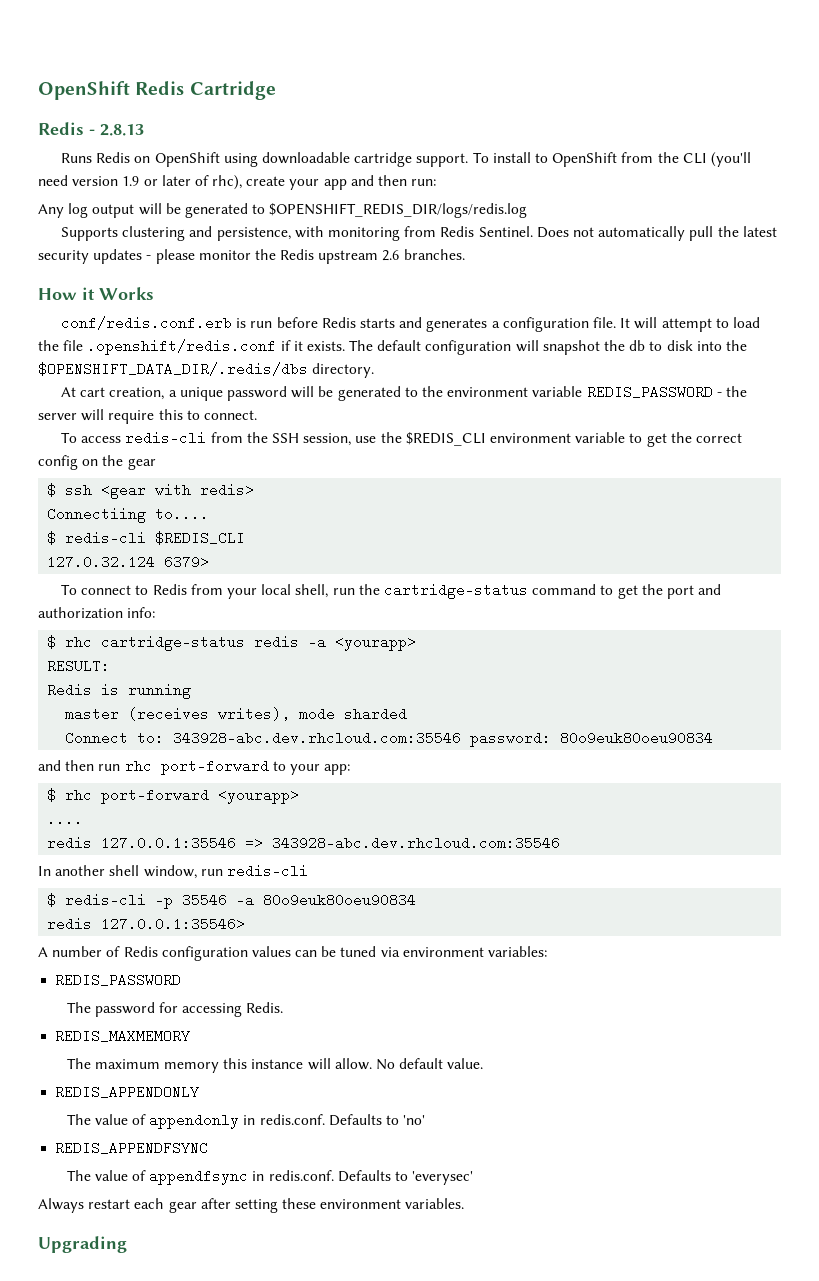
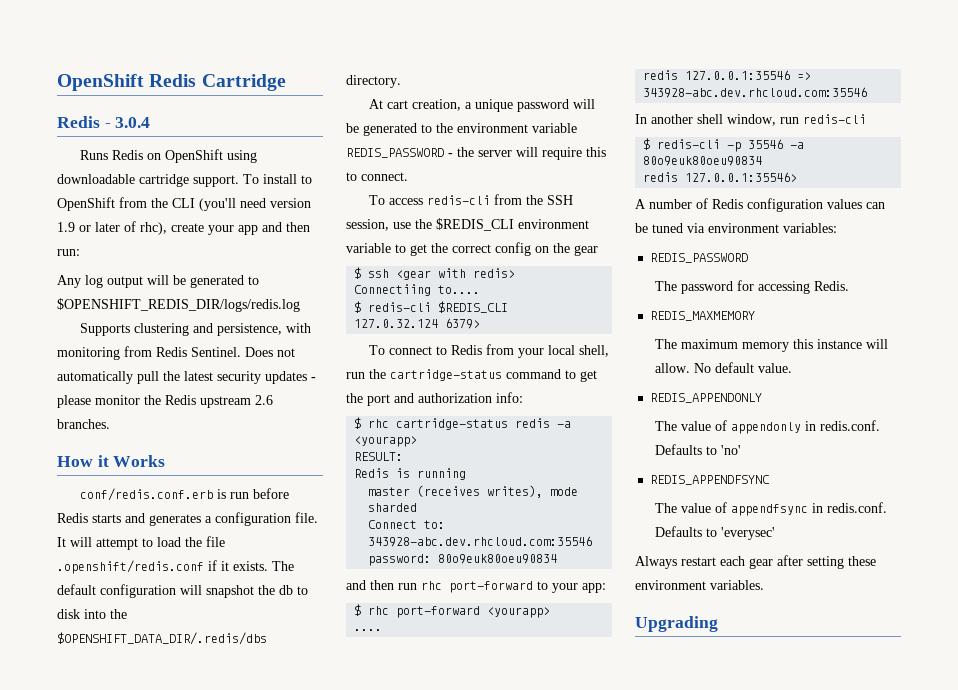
[100,124,144,136] 2.8.13 -> [115,117,151,128] 3.0.4

